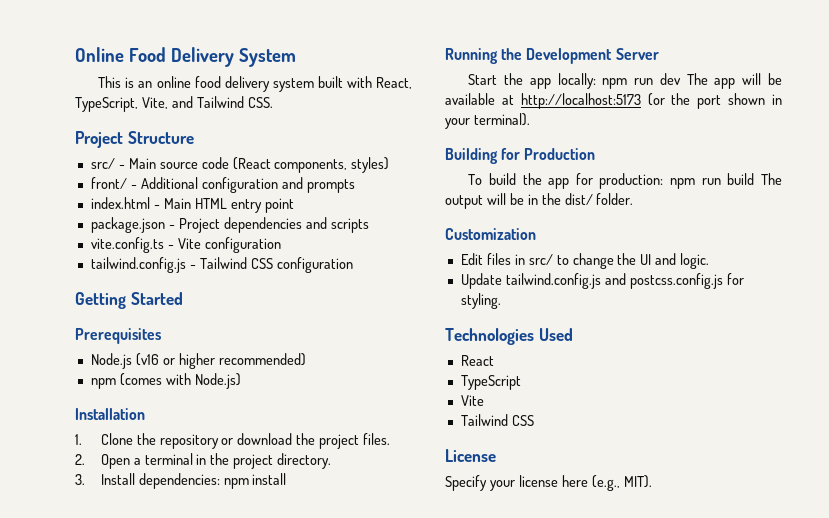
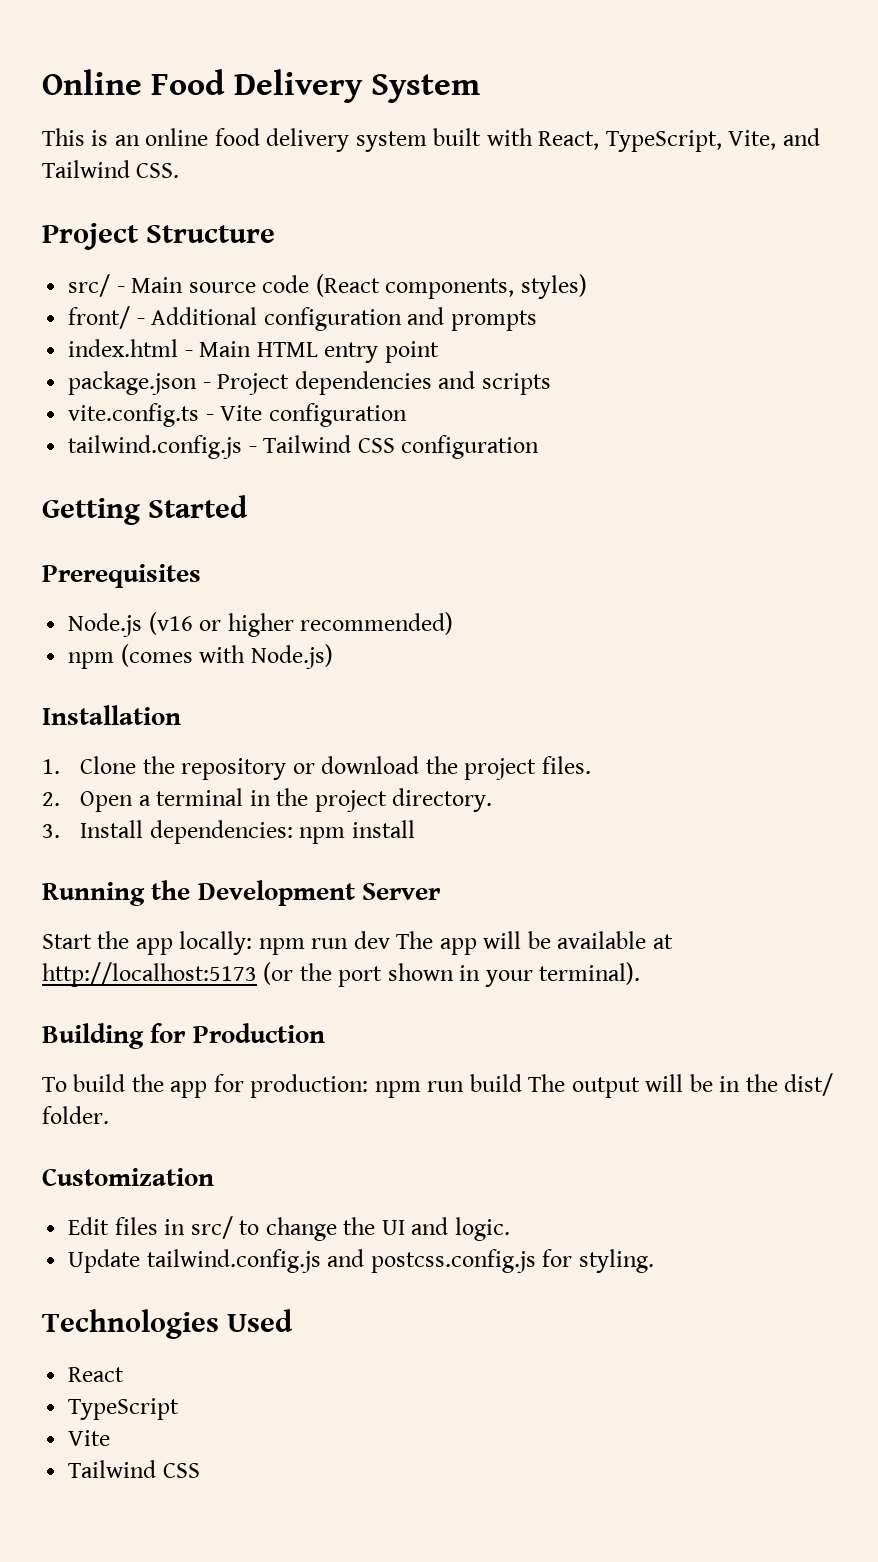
[445,449,496,462] [445,475,652,491] // License // Specify your license here (e.g., MIT). -> (200, 1470) none

